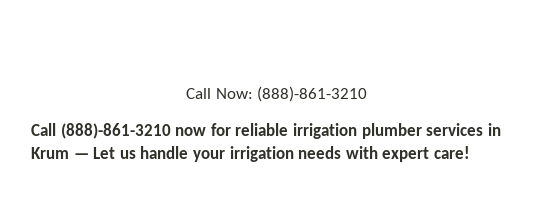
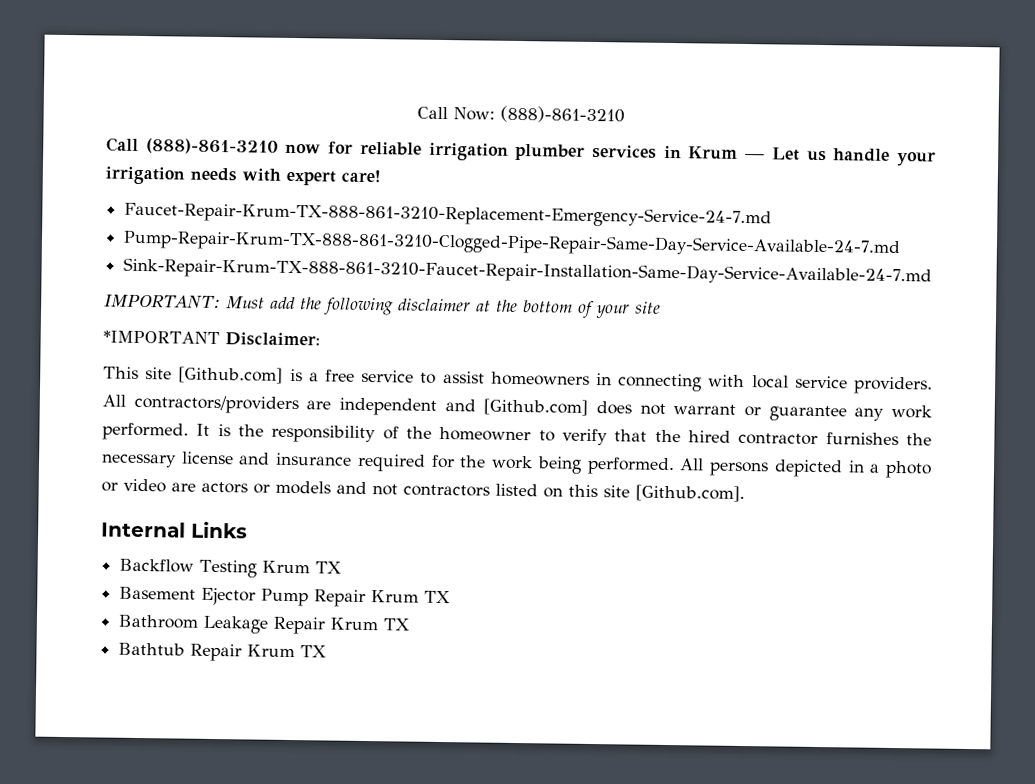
(470, 152) none -> [124,201,773,229] [123,229,902,259] [123,257,933,287] [104,294,661,319] [103,330,320,347] [103,366,934,395] [102,394,932,422] [102,422,933,446] [101,451,933,479] [101,478,745,503] [101,521,248,539] [119,558,343,578] [119,586,452,608] [118,614,411,635] [118,642,328,662] // Faucet-Repair-Krum-TX-888-861-3210-Replacement-Emergency-Service-24-7.md // Pump-Repair-Krum-TX-888-861-3210-Clogged-Pipe-Repair-Same-Day-Service-Available-24-7.md // Sink-Repair-Krum-TX-888-861-3210-Faucet-Repair-Installation-Same-Day-Service-Available-24-7.md // IMPORTANT: Must add the following disclaimer at the bottom of your site // *IMPORTANT Disclaimer: // This site [Github.com] is a free service to assist homeowners in connecting with local service providers. All contractors/providers are independent and [Github.com] does not warrant or guarantee any work performed. It is the responsibility of the homeowner to verify that the hired contractor furnishes the necessary license and insurance required for the work being performed. All persons depicted in a photo or video are actors or models and not contractors listed on this site [Github.com]. // Internal Links // Backflow Testing Krum TX // Basement Ejector Pump Repair Krum TX // Bathroom Leakage Repair Krum TX // Bathtub Repair Krum TX

